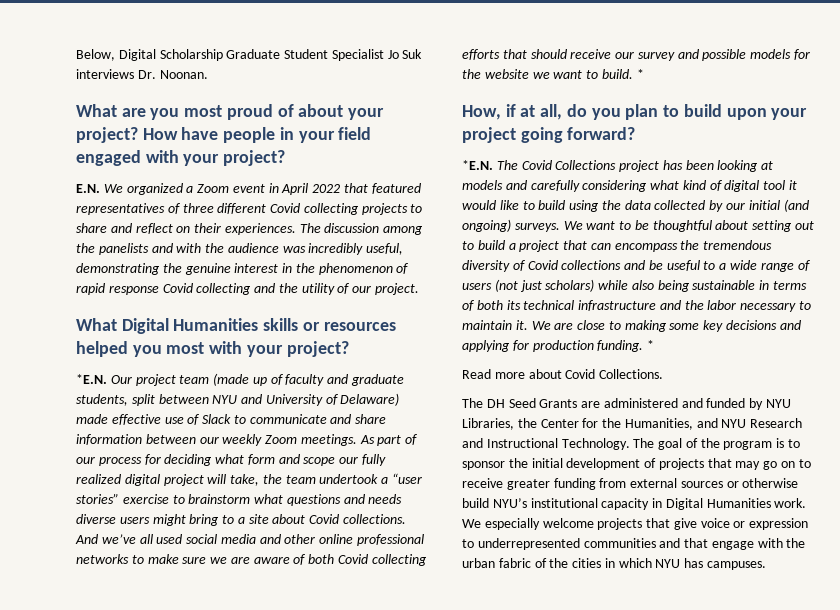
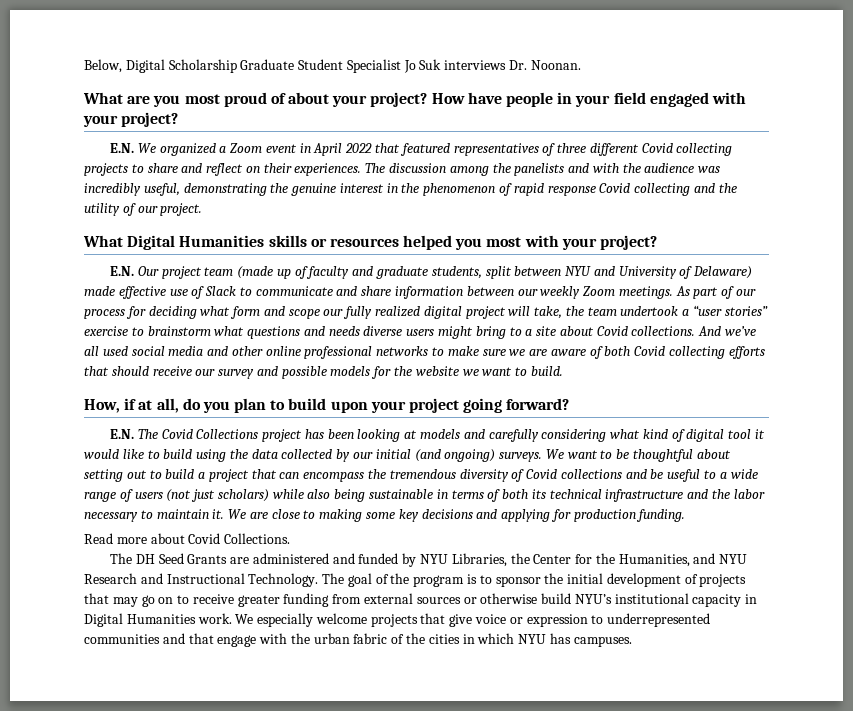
[76,374,107,384] *E.N. -> [109,266,134,276] E.N.
[636,69,644,79] * -> (563, 371) none
[462,160,493,170] *E.N. -> [109,429,134,439] E.N.
[647,340,655,350] * -> (686, 515) none

